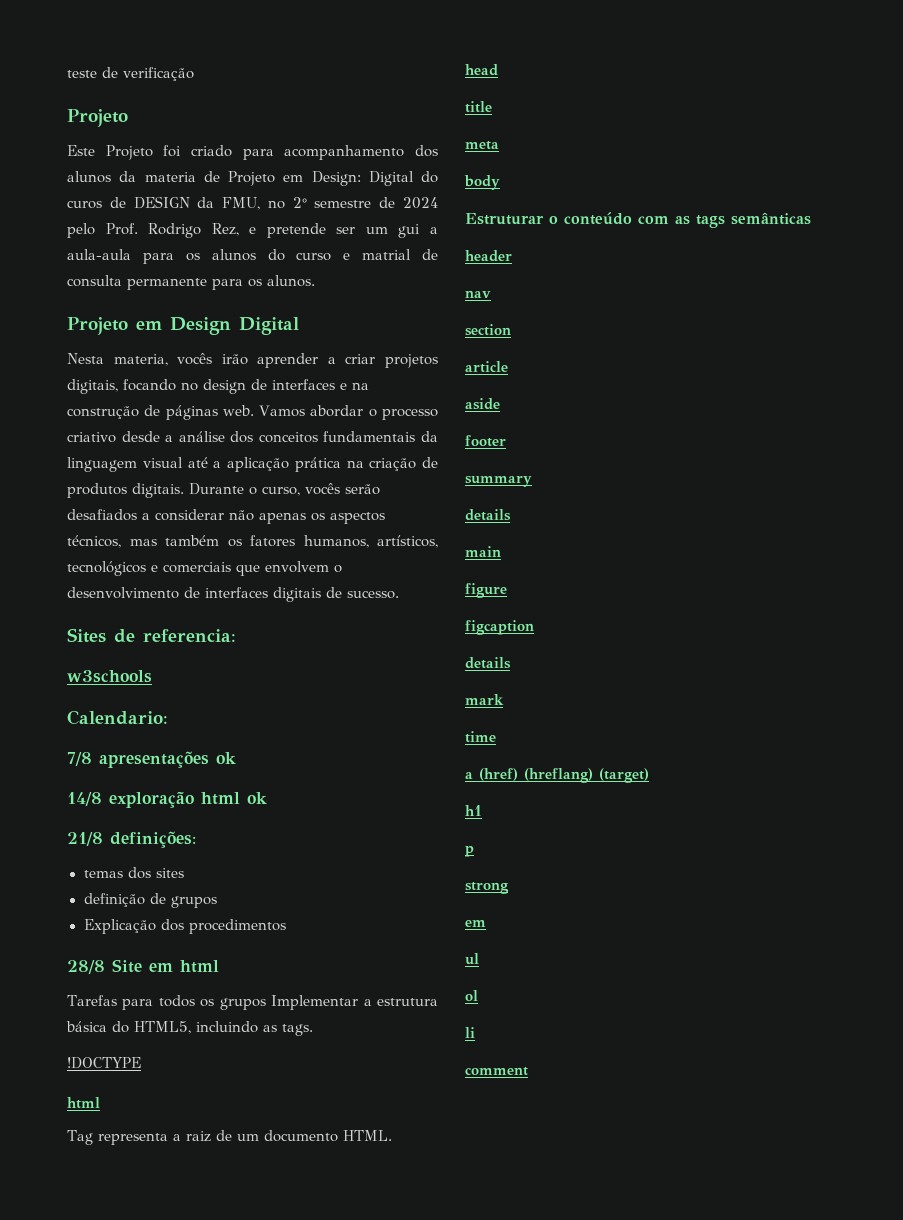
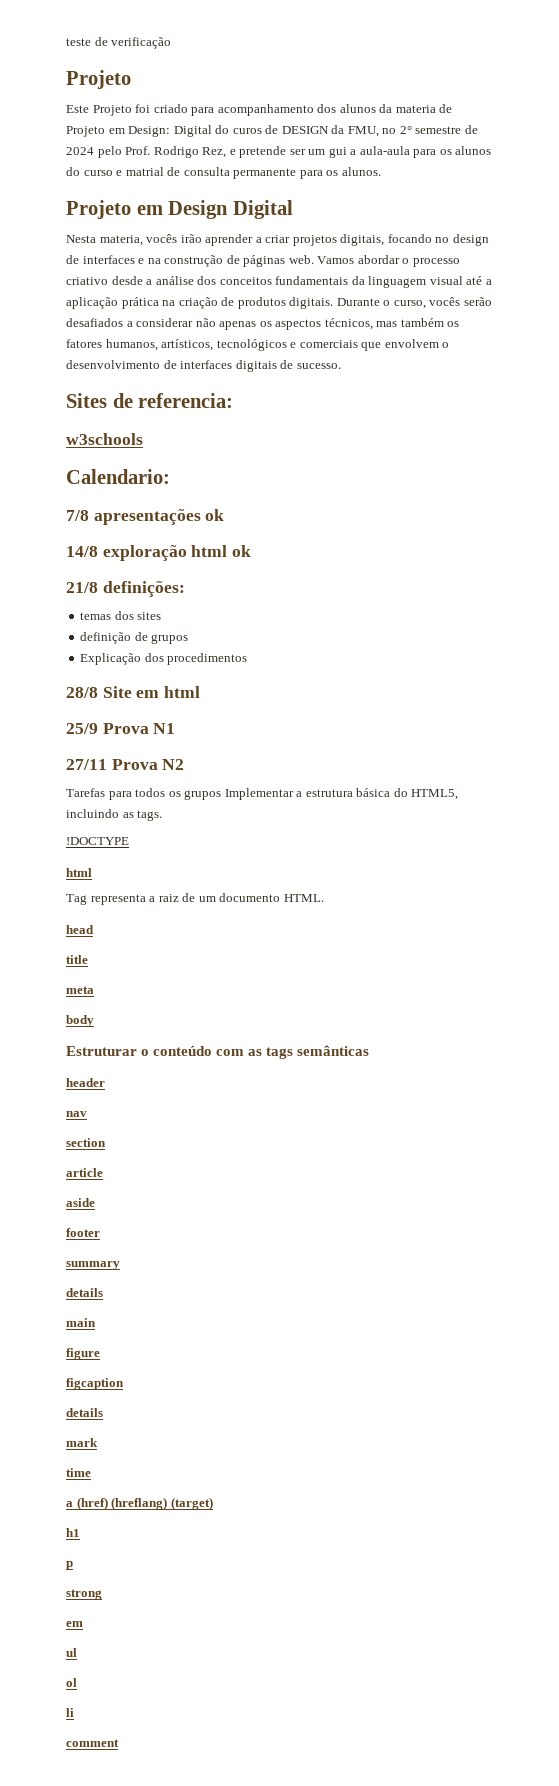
(219, 966) none -> [66,723,176,734] [66,759,185,770] // 25/9 Prova N1 // 27/11 Prova N2

